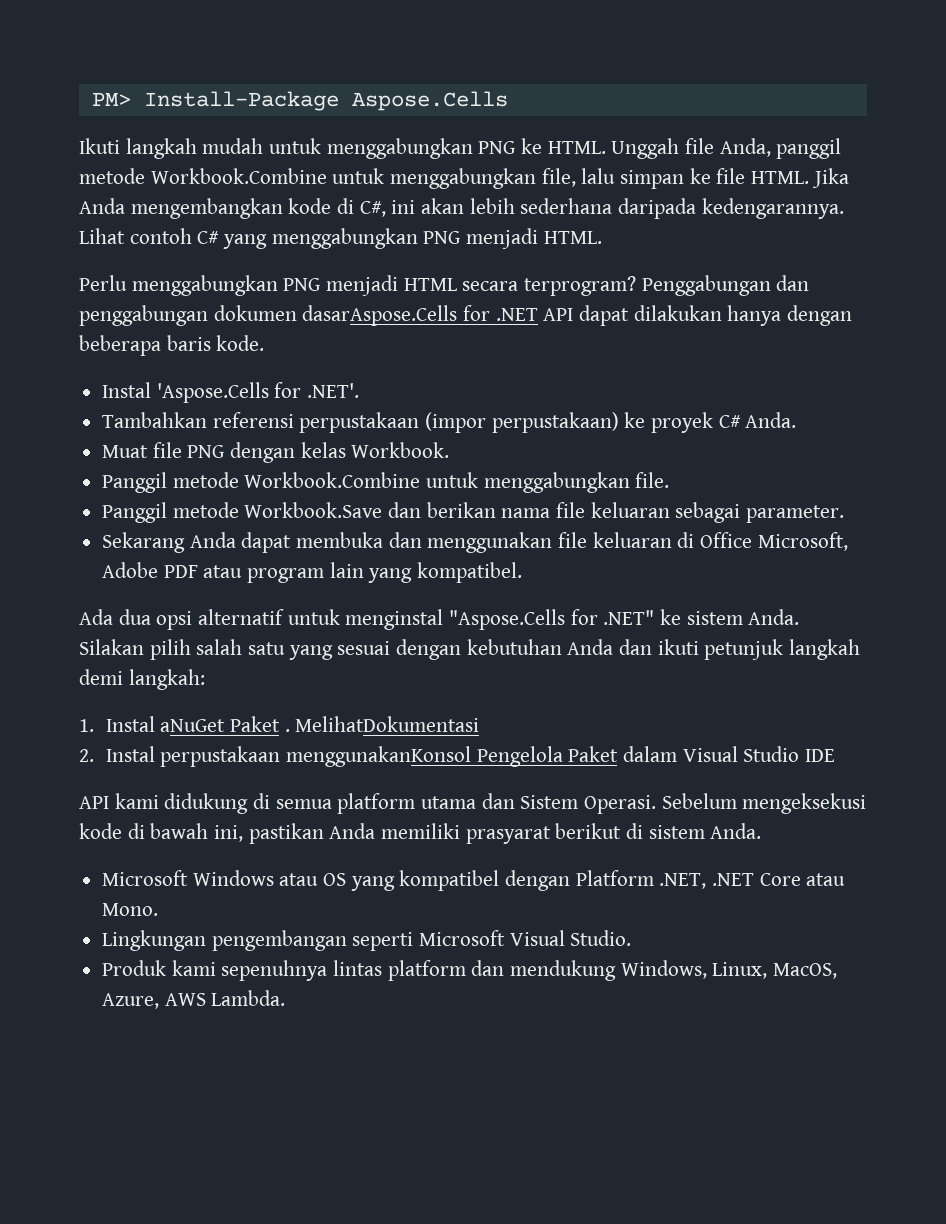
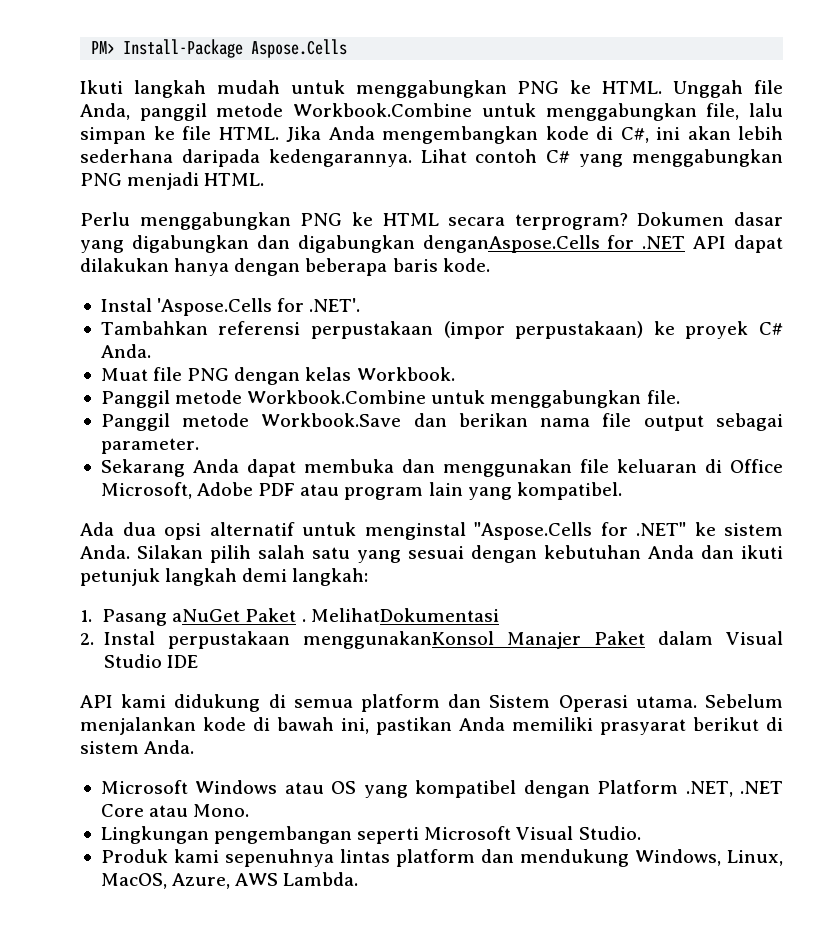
[326,275,399,296] menjadi -> [351,212,373,226] ke
[641,275,810,296] [79,305,458,326] Penggabungan dan penggabungan dokumen dasarAspose.Cells -> [637,212,783,226] [80,235,600,253] Dokumen dasar yang digabungkan dan digabungkan denganAspose.Cells
[590,502,670,518] keluaran -> [643,415,704,431] output
[105,716,155,732] Instal -> [102,609,168,626] Pasang
[476,746,563,767] Pengelola -> [506,632,581,649] Manajer
[421,796,477,809] utama -> (441, 703) none
[584,793,867,814] Operasi. Sebelum mengeksekusi -> [558,694,784,712] [80,717,196,735] Operasi utama. Sebelum menjalankan

